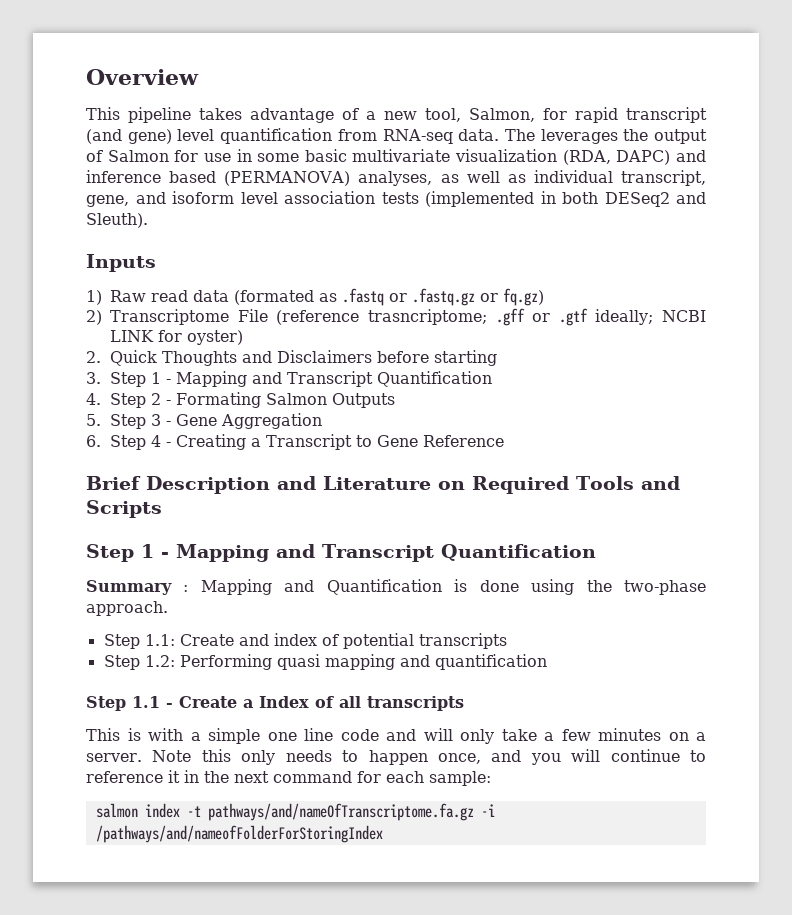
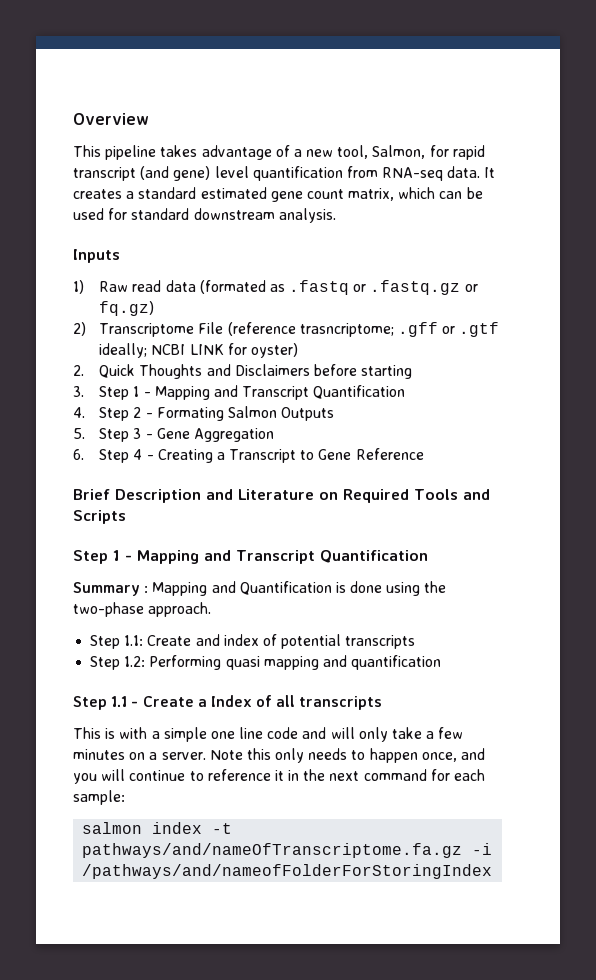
[504,129,707,144] [86,149,706,165] [86,170,706,186] [86,191,706,207] [86,213,148,228] The leverages the output of Salmon for use in some basic multivariate visualization (RDA, DAPC) and inference based (PERMANOVA) analyses, as well as individual transcript, gene, and isoform level association tests (implemented in both DESeq2 and Sleuth). -> [484,167,496,178] [73,187,483,202] [73,208,336,223] It creates a standard estimated gene count matrix, which can be used for standard downstream analysis.

